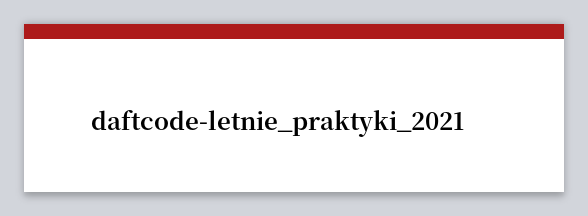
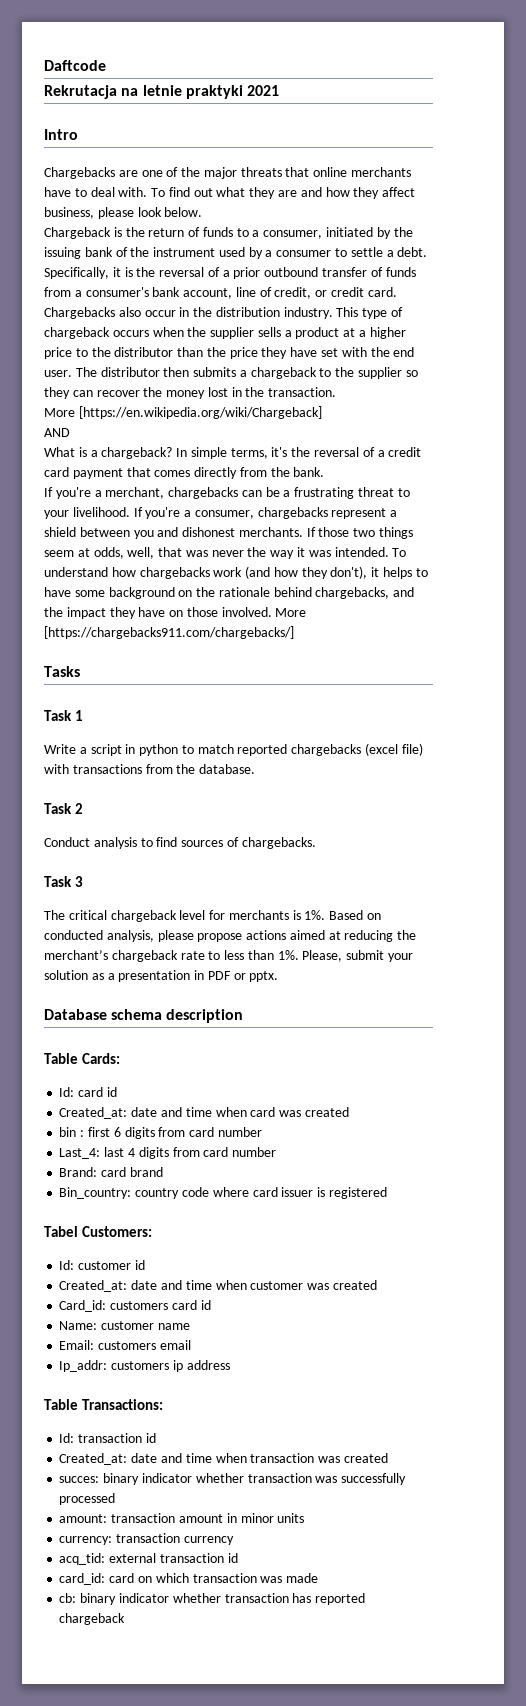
[91,109,464,137] daftcode-letnie_praktyki_2021 -> [44,60,106,71] [44,85,280,99] [44,129,78,140] [44,167,412,179] [44,187,416,199] [44,207,203,219] [44,227,413,239] [44,247,428,259] [44,267,416,279] [44,287,397,299] [44,307,404,319] [44,327,406,339] [44,347,415,359] [44,367,418,379] [44,387,337,399] [44,406,322,419] [44,428,70,437] [44,447,422,459] [44,467,325,479] [44,487,410,499] [44,507,398,519] [44,527,414,539] [44,547,407,559] [44,566,428,579] [44,587,415,599] [44,607,307,619] [44,626,294,639] [44,666,80,677] [44,710,83,721] [44,743,423,756] [44,764,256,774] [44,803,83,814] [44,837,316,849] [44,876,83,887] [44,910,382,922] [44,930,417,942] [44,950,414,962] [44,970,279,982] [44,1009,244,1023] [44,1053,120,1064] [59,1087,117,1097] [59,1107,349,1119] [59,1127,262,1139] [59,1147,277,1159] [59,1167,163,1177] [59,1187,387,1199] [44,1226,152,1237] [59,1260,145,1270] [59,1280,377,1292] [59,1300,211,1312] [59,1321,190,1330] [59,1340,191,1350] [59,1360,230,1372] [44,1399,163,1410] [59,1433,156,1443] [59,1453,388,1465] [59,1473,407,1485] [59,1493,116,1505] [59,1513,305,1523] [59,1533,234,1545] [59,1553,238,1565] [59,1573,319,1585] [59,1593,366,1605] [59,1613,126,1625] Daftcode // Rekrutacja na letnie praktyki 2021 // Intro // Chargebacks are one of the major threats that online merchants have to deal with. To find out what they are and how they affect business, please look below. // Chargeback is the return of funds to a consumer, initiated by the issuing bank of the instrument used by a consumer to settle a debt. Specifically, it is the reversal of a prior outbound transfer of funds from a consumer's bank account, line of credit, or credit card. Chargebacks also occur in the distribution industry. This type of chargeback occurs when the supplier sells a product at a higher price to the distributor than the price they have set with the end user. The distributor then submits a chargeback to the supplier so they can recover the money lost in the transaction. // More [https://en.wikipedia.org/wiki/Chargeback] // AND // What is a chargeback? In simple terms, it's the reversal of a credit card payment that comes directly from the bank. // If you're a merchant, chargebacks can be a frustrating threat to your livelihood. If you're a consumer, chargebacks represent a shield between you and dishonest merchants. If those two things seem at odds, well, that was never the way it was intended. To understand how chargebacks work (and how they don't), it helps to have some background on the rationale behind chargebacks, and the impact they have on those involved. More [https://chargebacks911.com/chargebacks/] // Tasks // Task 1 // Write a script in python to match reported chargebacks (excel file) with transactions from the database. // Task 2 // Conduct analysis to find sources of chargebacks. // Task 3 // The critical chargeback level for merchants is 1%. Based on conducted analysis, please propose actions aimed at reducing the merchant’s chargeback rate to less than 1%. Please, submit your solution as a presentation in PDF or pptx. // Database schema description // Table Cards: // Id: card id // Created_at: date and time when card was created // bin : first 6 digits from card number // Last_4: last 4 digits from card number // Brand: card brand // Bin_country: country code where card issuer is registered // Tabel Customers: // Id: customer id // Created_at: date and time when customer was created // Card_id: customers card id // Name: customer name // Email: customers email // Ip_addr: customers ip address // Table Transactions: // Id: transaction id // Created_at: date and time when transaction was created // succes: binary indicator whether transaction was successfully processed // amount: transaction amount in minor units // currency: transaction currency // acq_tid: external transaction id // card_id: card on which transaction was made // cb: binary indicator whether transaction has reported chargeback

